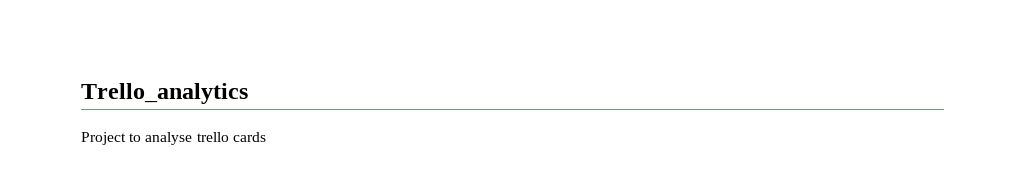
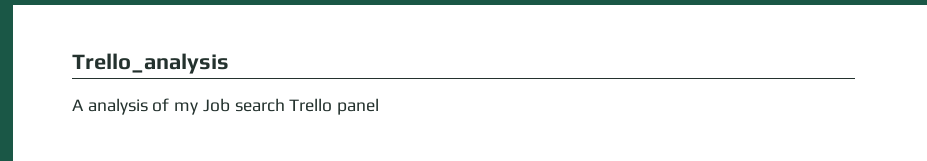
[81,83,248,104] [81,132,266,145] Trello_analytics // Project to analyse trello cards -> [72,53,229,74] [72,98,380,115] Trello_analysis // A analysis of my Job search Trello panel

